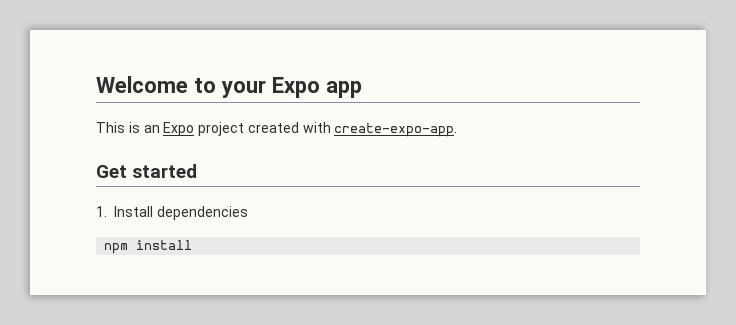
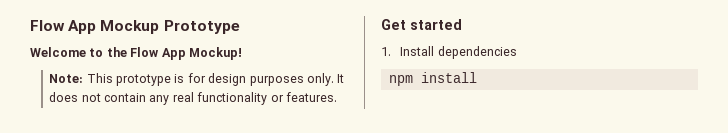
[96,76,362,98] [96,122,458,137] Welcome to your Expo app // This is an Expo project created with create-expo-app. -> [30,20,240,34] [30,47,242,60] [49,73,345,86] [49,92,337,105] Flow App Mockup Prototype // Welcome to the Flow App Mockup! // Note: This prototype is for design purposes only. It does not contain any real functionality or features.

